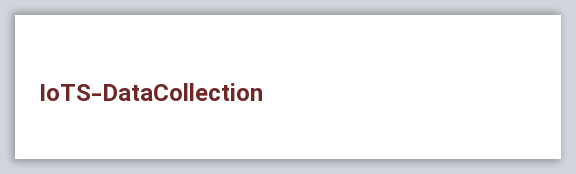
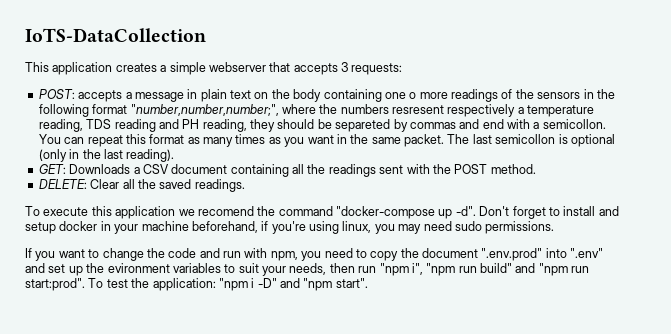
(263, 92) none -> [25,62,403,75] [38,89,615,102] [38,104,595,117] [38,119,606,132] [38,134,615,147] [38,149,175,162] [38,164,536,177] [38,179,245,192] [25,206,619,219] [25,221,555,234] [25,248,604,261] [25,263,590,276] [25,278,368,291] // This application creates a simple webserver that accepts 3 requests: // POST: accepts a message in plain text on the body containing one o more readings of the sensors in the following format "number,number,number;", where the numbers resresent respectively a temperature reading, TDS reading and PH reading, they should be separeted by commas and end with a semicollon. You can repeat this format as many times as you want in the same packet. The last semicollon is optional (only in the last reading). // GET: Downloads a CSV document containing all the readings sent with the POST method. // DELETE: Clear all the saved readings. // To execute this application we recomend the command "docker-compose up -d". Don't forget to install and setup docker in your machine beforehand, if you're using linux, you may need sudo permissions. // If you want to change the code and run with npm, you need to copy the document ".env.prod" into ".env" and set up the evironment variables to suit your needs, then run "npm i", "npm run build" and "npm run start:prod". To test the application: "npm i -D" and "npm start".

